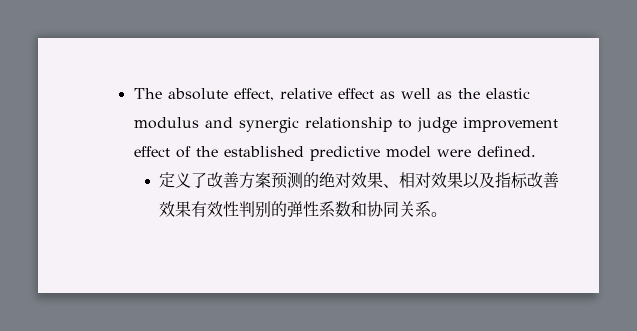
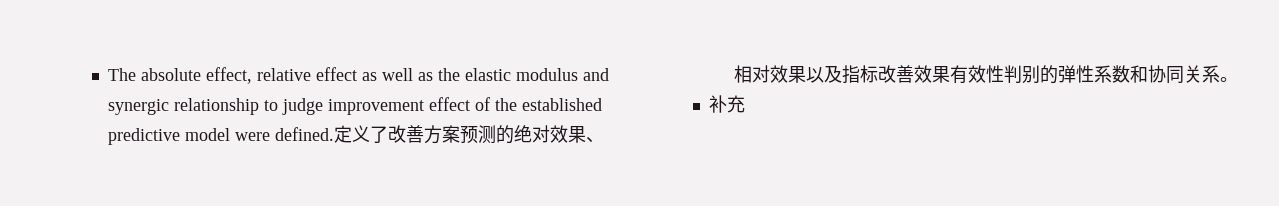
(536, 151) // -> (334, 134) none
(447, 214) none -> [709,95,746,113] // 补充

